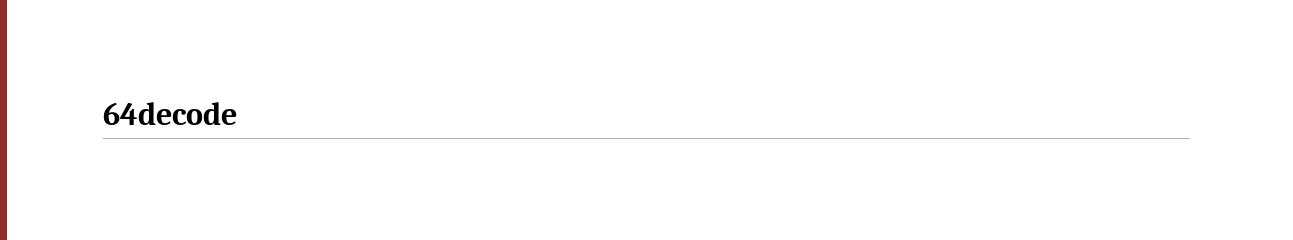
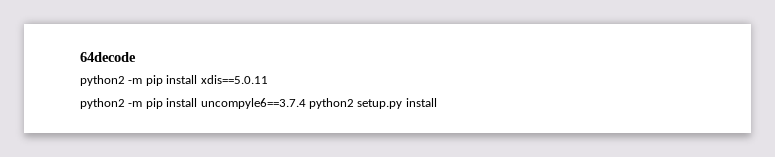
(237, 113) none -> [80,75,268,86] [80,98,437,109] // python2 -m pip install xdis==5.0.11 // python2 -m pip install uncompyle6==3.7.4 python2 setup.py install

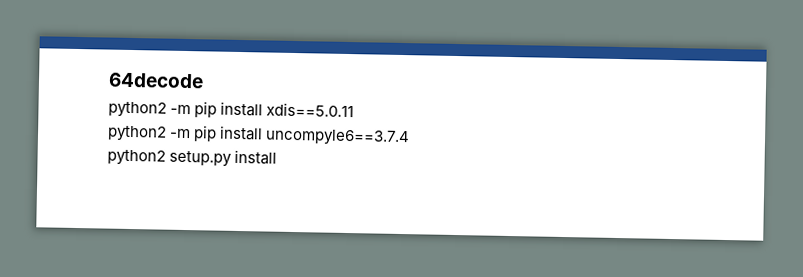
(306, 103) none -> (411, 137) //

